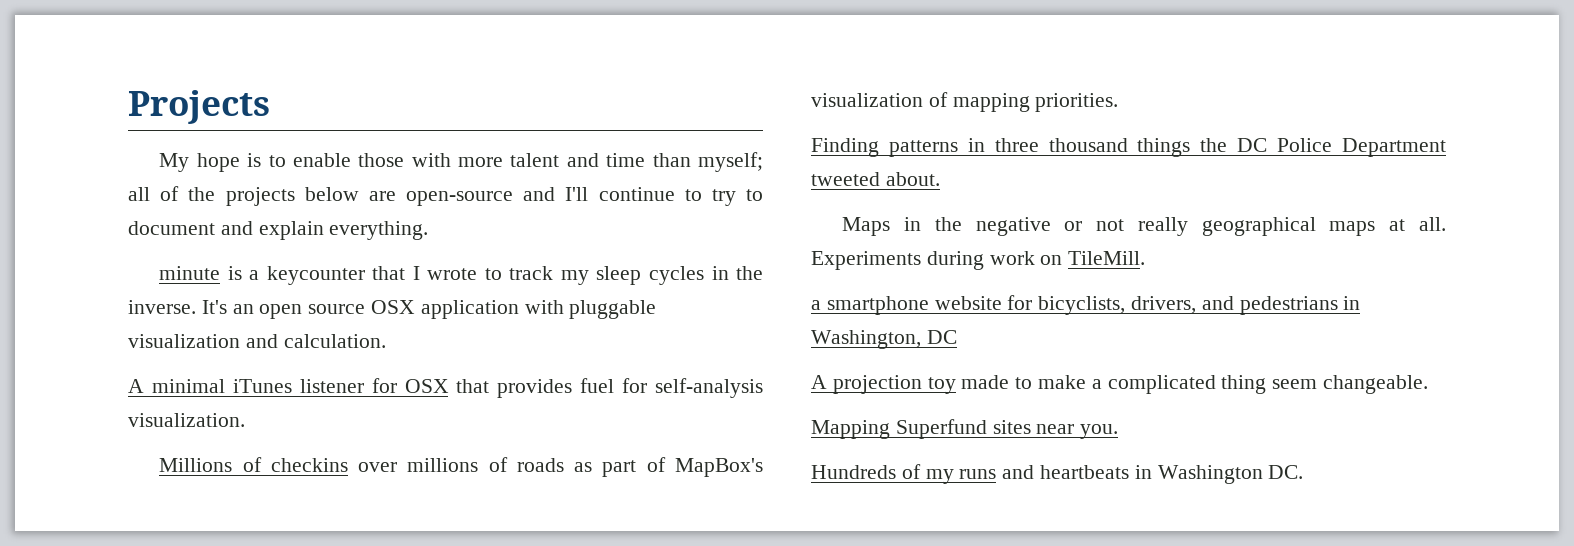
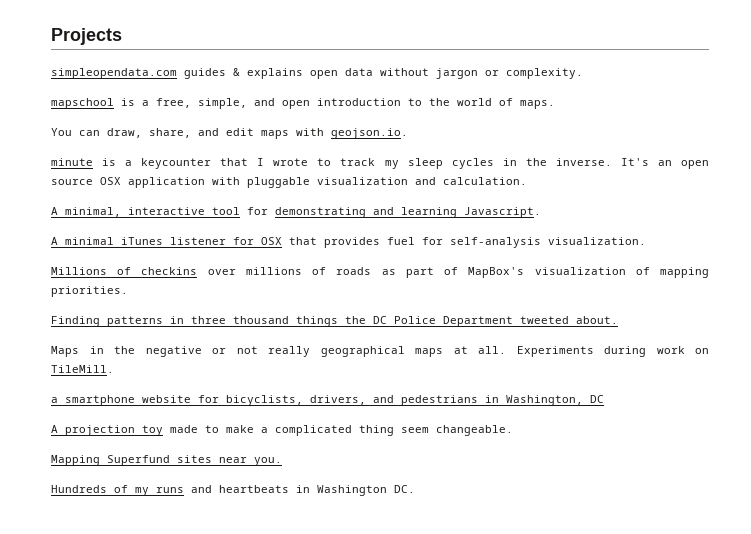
[159,152,763,172] [128,186,763,206] [128,221,429,240] My hope is to enable those with more talent and time than myself; all of the projects below are open-source and I'll continue to try to document and explain everything. -> [51,68,583,79] [51,98,555,109] [51,128,408,139] simpleopendata.com guides & explains open data without jargon or complexity. // mapschool is a free, simple, and open introduction to the world of maps. // You can draw, share, and edit maps with geojson.io.
(386, 341) none -> [51,207,541,218] // A minimal, interactive tool for demonstrating and learning Javascript.

